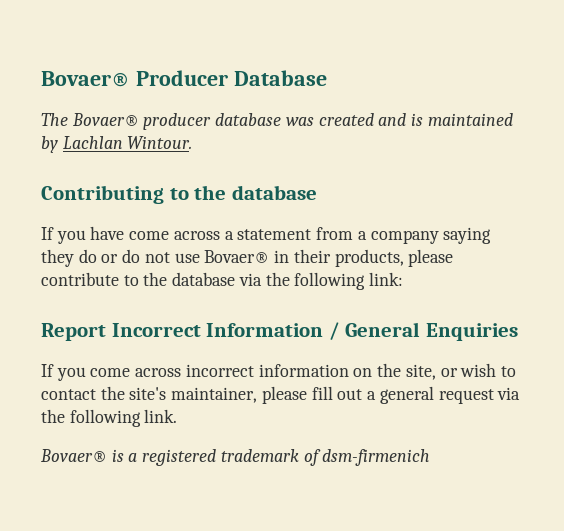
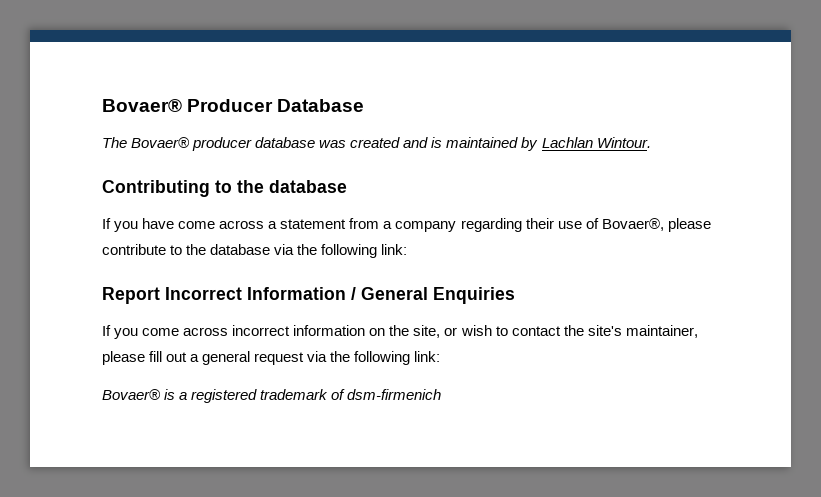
[443,227,492,244] [41,249,404,267] saying they do or do not use Bovaer® in their products, -> [460,218,664,232] regarding their use of Bovaer®,
[144,409,178,423] link. -> [414,351,441,362] link:

